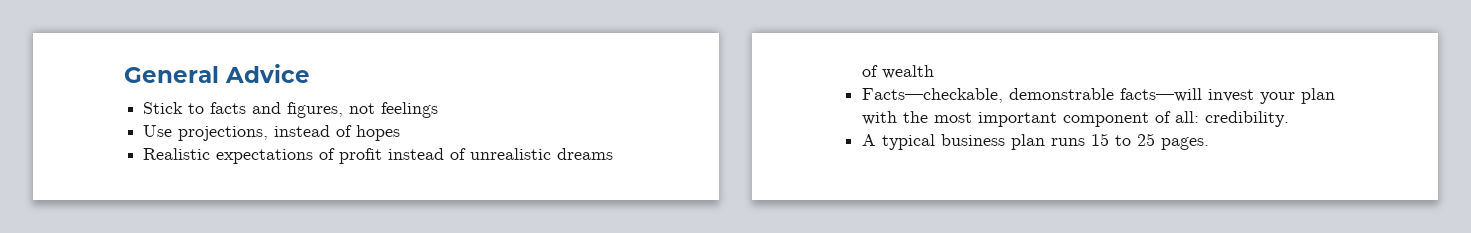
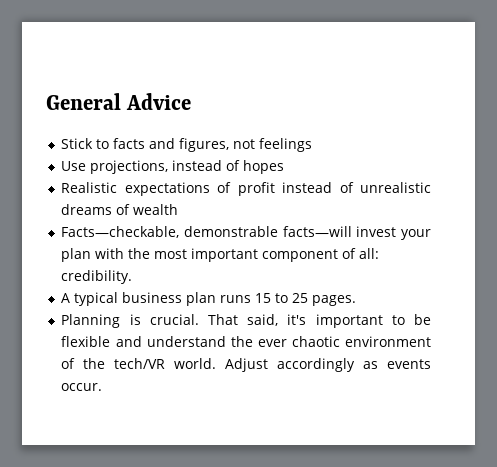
(1210, 143) none -> [61,314,431,328] [61,336,431,347] [61,358,431,372] [61,383,103,391] // Planning is crucial. That said, it's important to be flexible and understand the ever chaotic environment of the tech/VR world. Adjust accordingly as events occur.

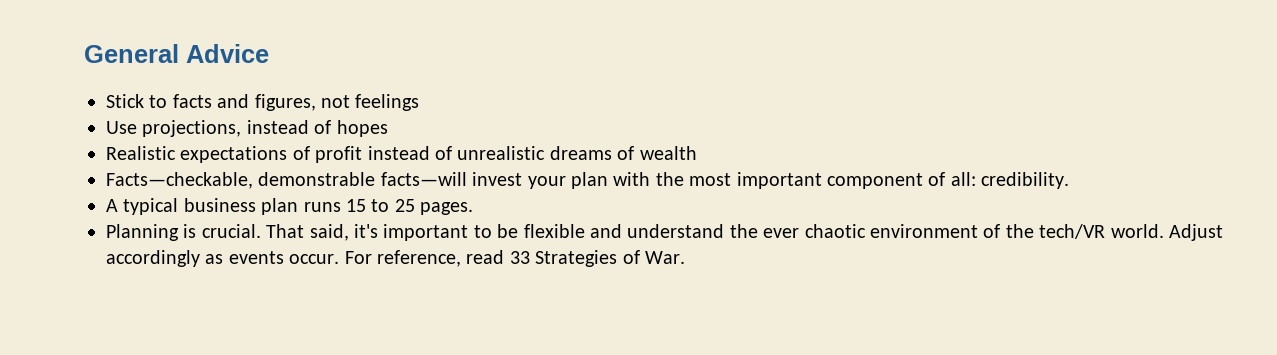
(103, 387) none -> [344,250,685,267] For reference, read 33 Strategies of War.

